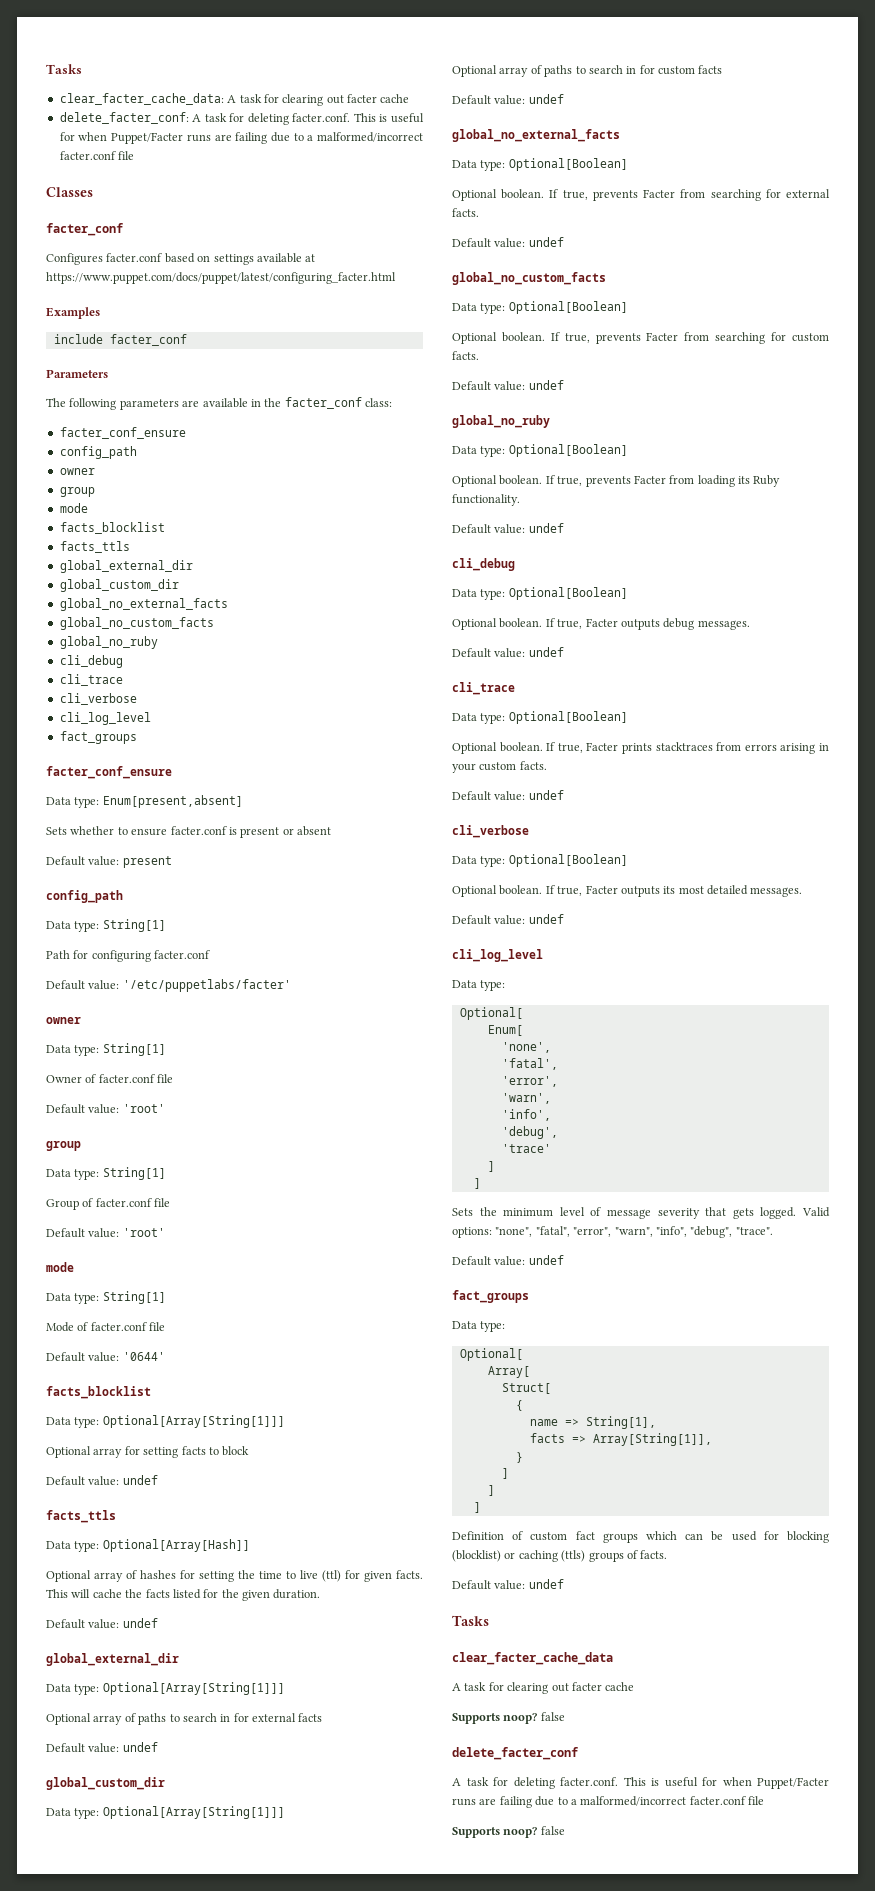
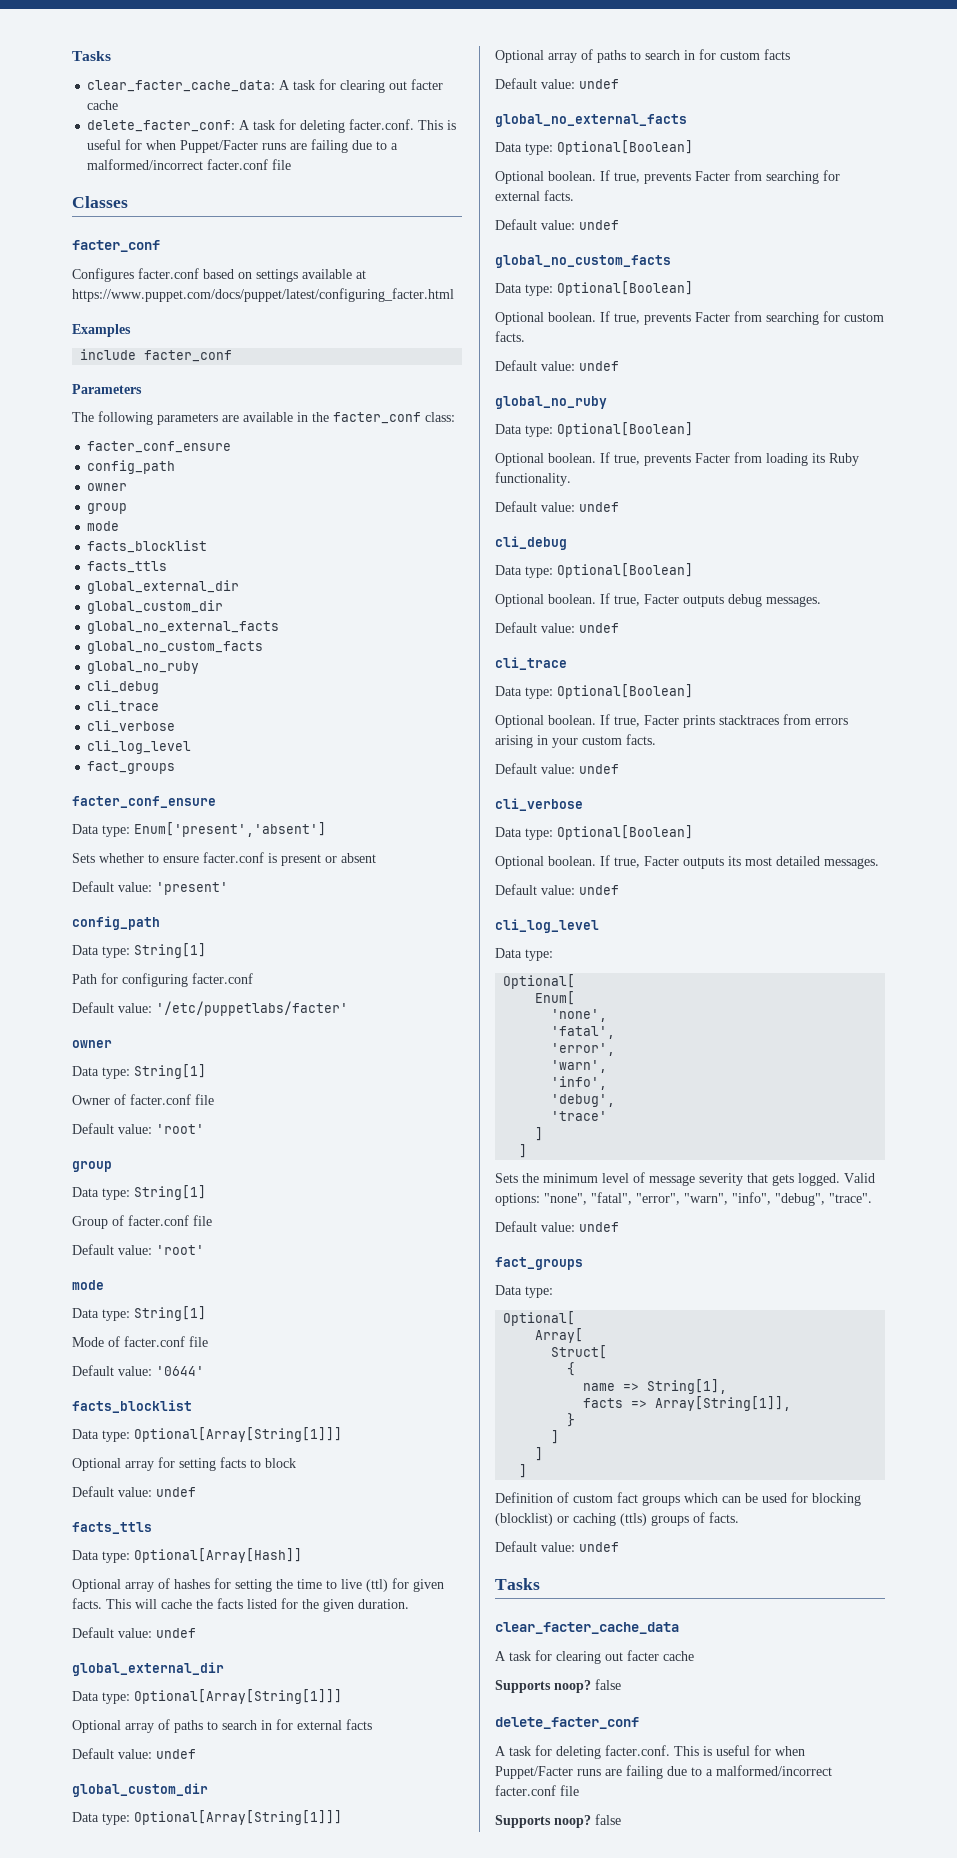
[102,795,243,808] Enum[present,absent] -> [134,822,326,837] Enum['present','absent']
[122,856,172,868] present -> [156,882,228,895] 'present'

